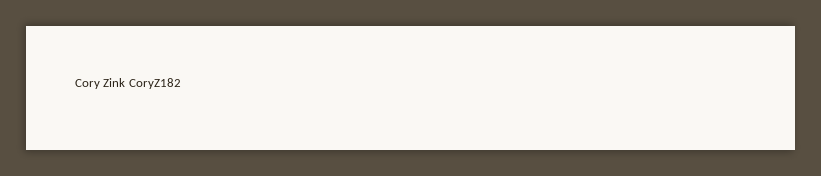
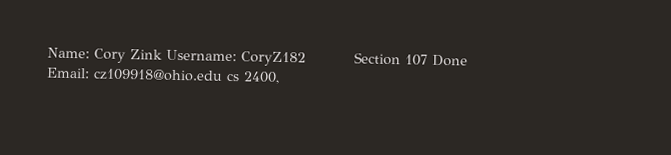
(75, 84) none -> [47,47,90,59] Name:
[128,78,181,89] CoryZ182 -> [166,49,306,67] [46,67,280,84] [354,52,468,67] Username: CoryZ182 Email: cz109918@ohio.edu cs 2400, Section 107 Done

